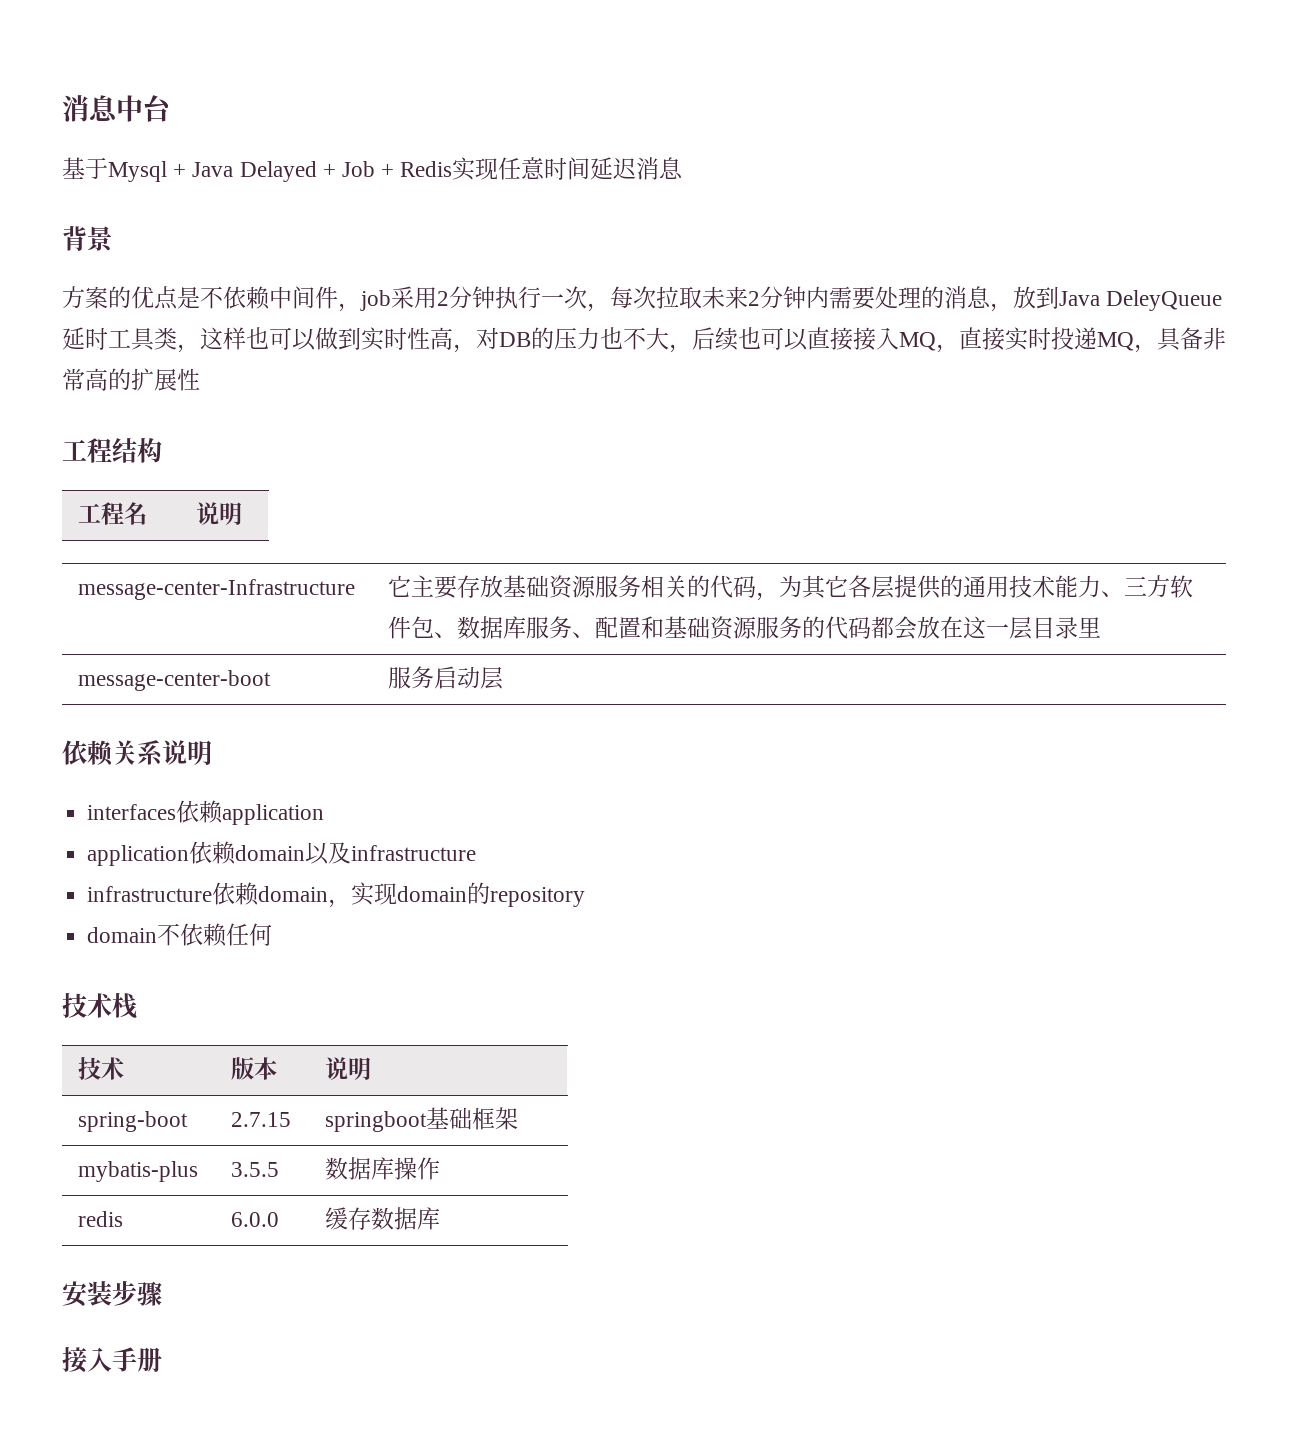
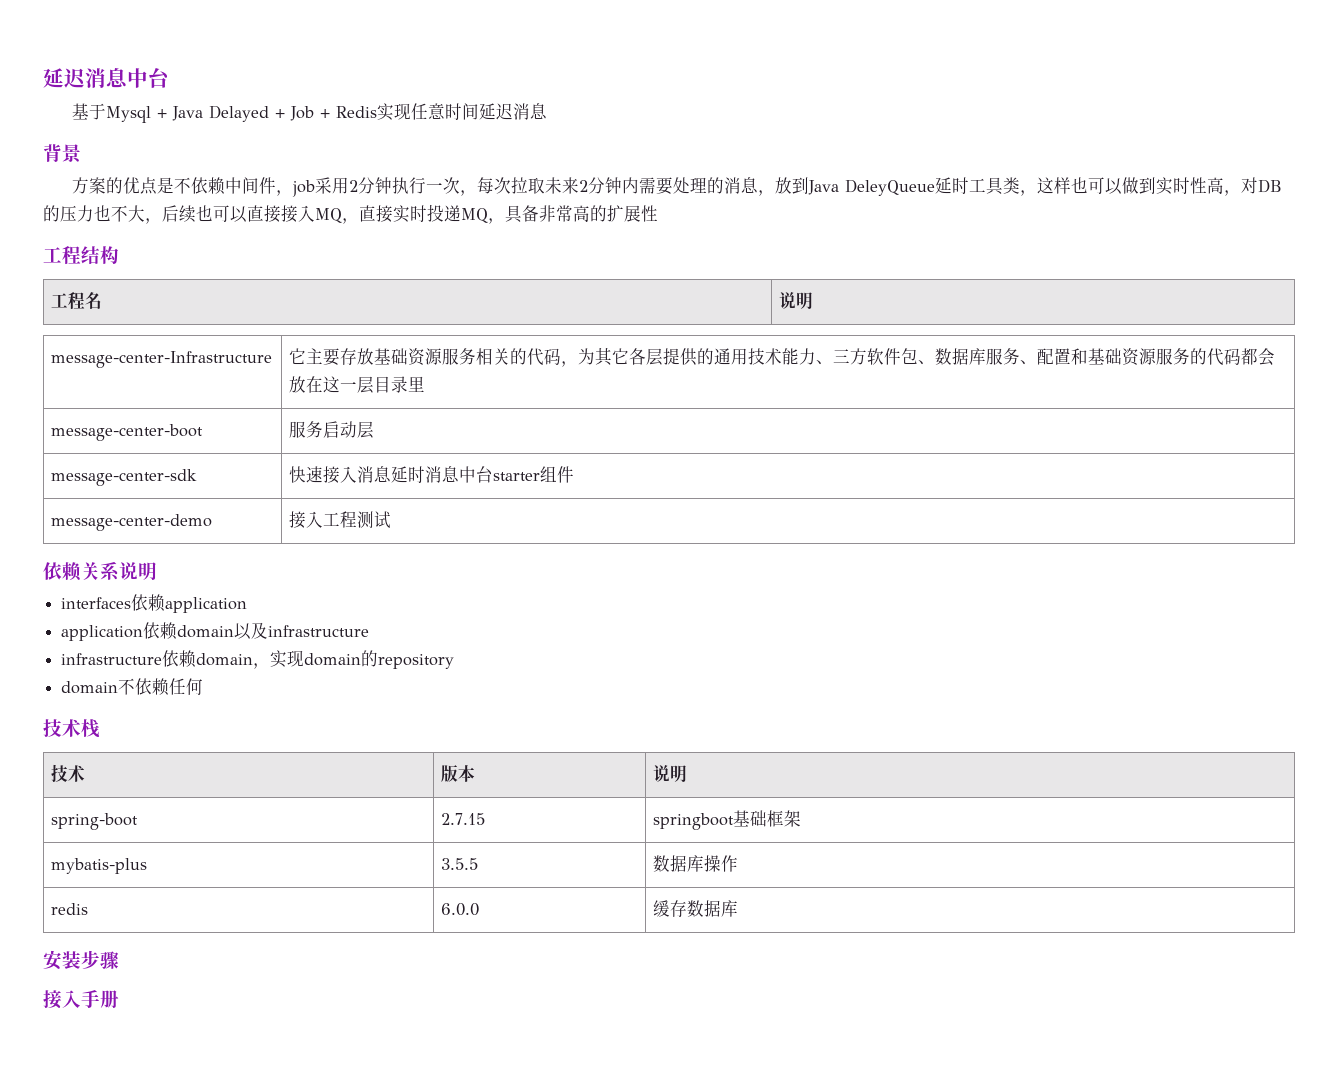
(62, 108) none -> [43,68,86,88] 延迟
(504, 678) none -> [51,469,198,486] [289,466,575,484] [51,514,213,531] [289,511,392,529] // message-center-sdk | 快速接入消息延时消息中台starter组件 // message-center-demo | 接入工程测试

